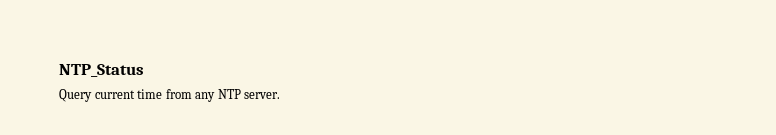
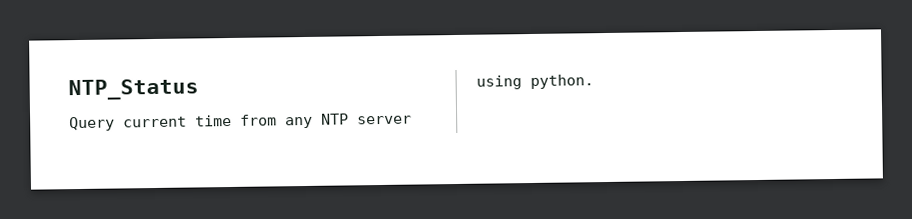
[244,92,281,99] server. -> [357,115,412,125] [476,74,594,90] server using python.

